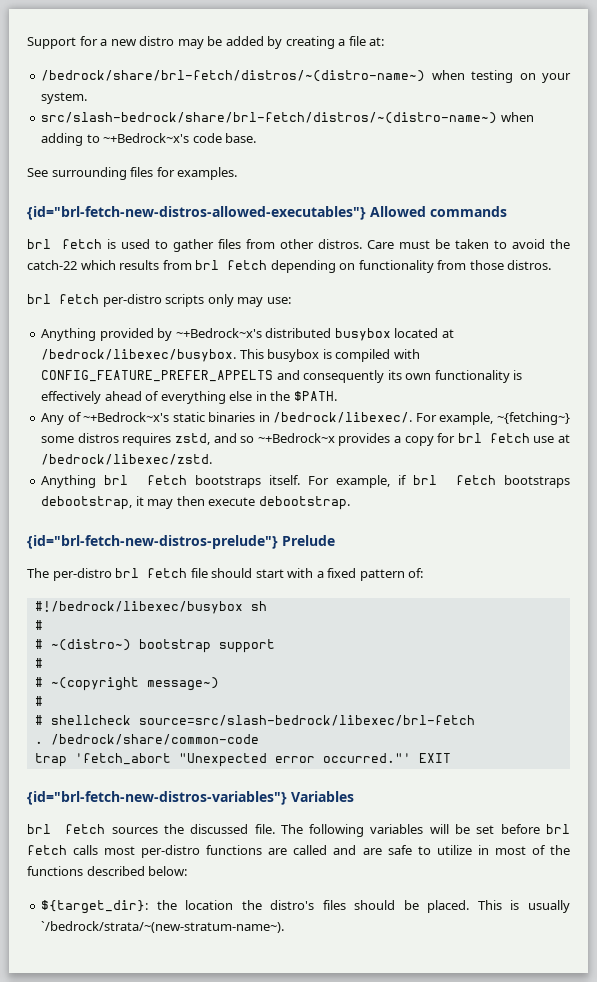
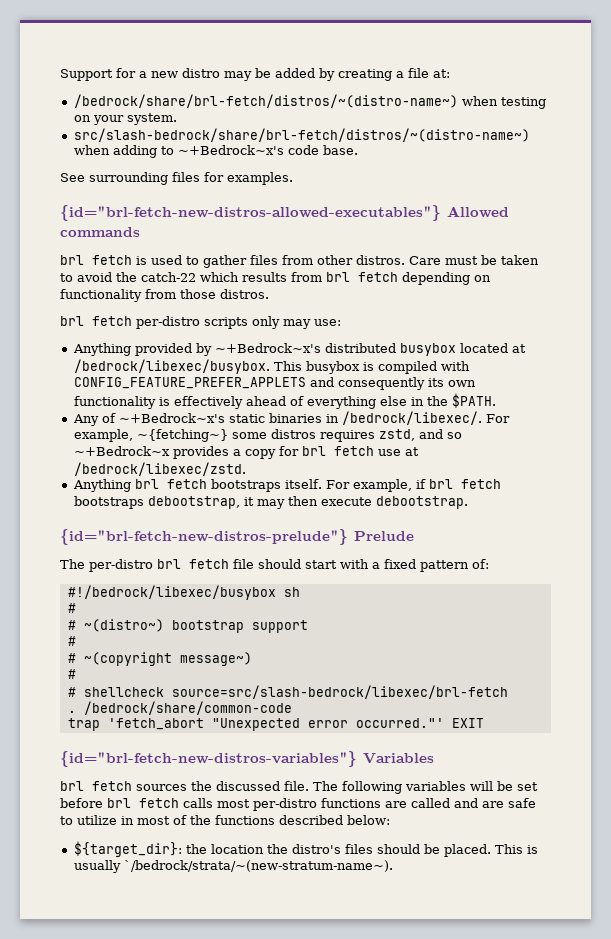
[41,370,274,382] CONFIG_FEATURE_PREFER_APPELTS -> [73,377,306,389] CONFIG_FEATURE_PREFER_APPLETS

